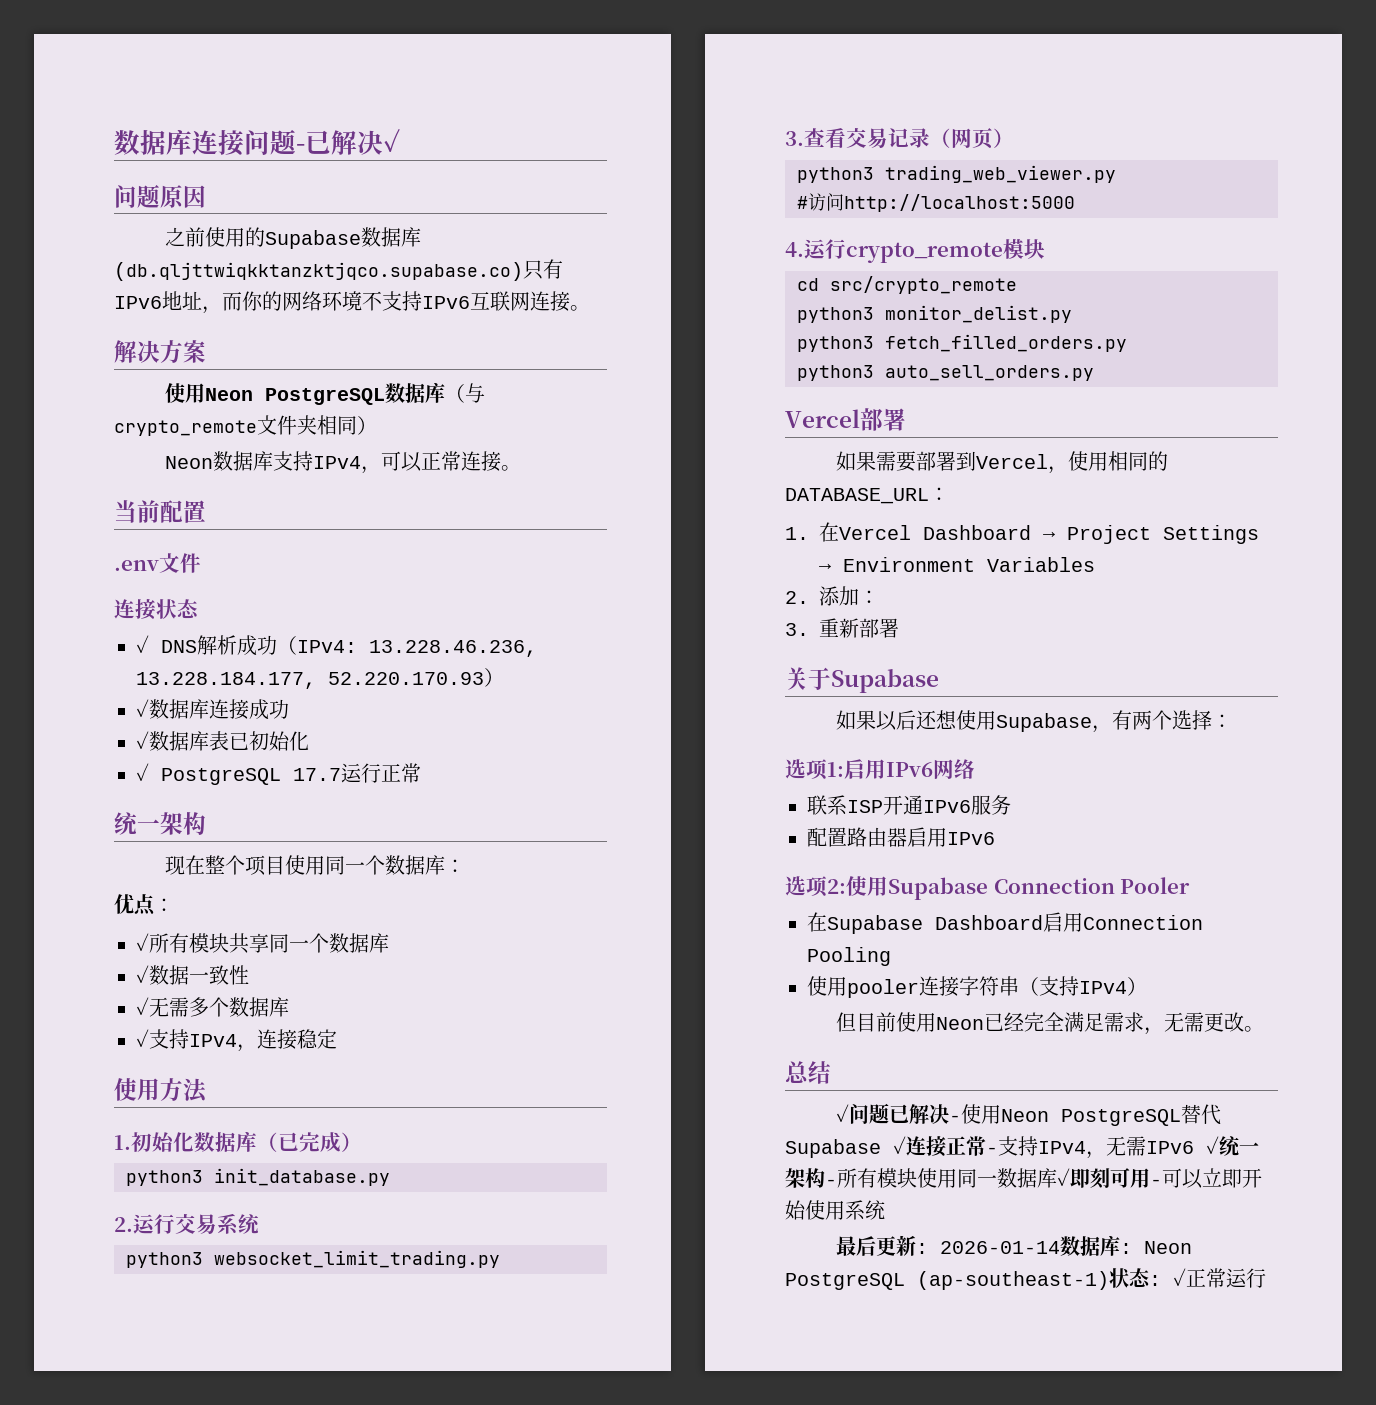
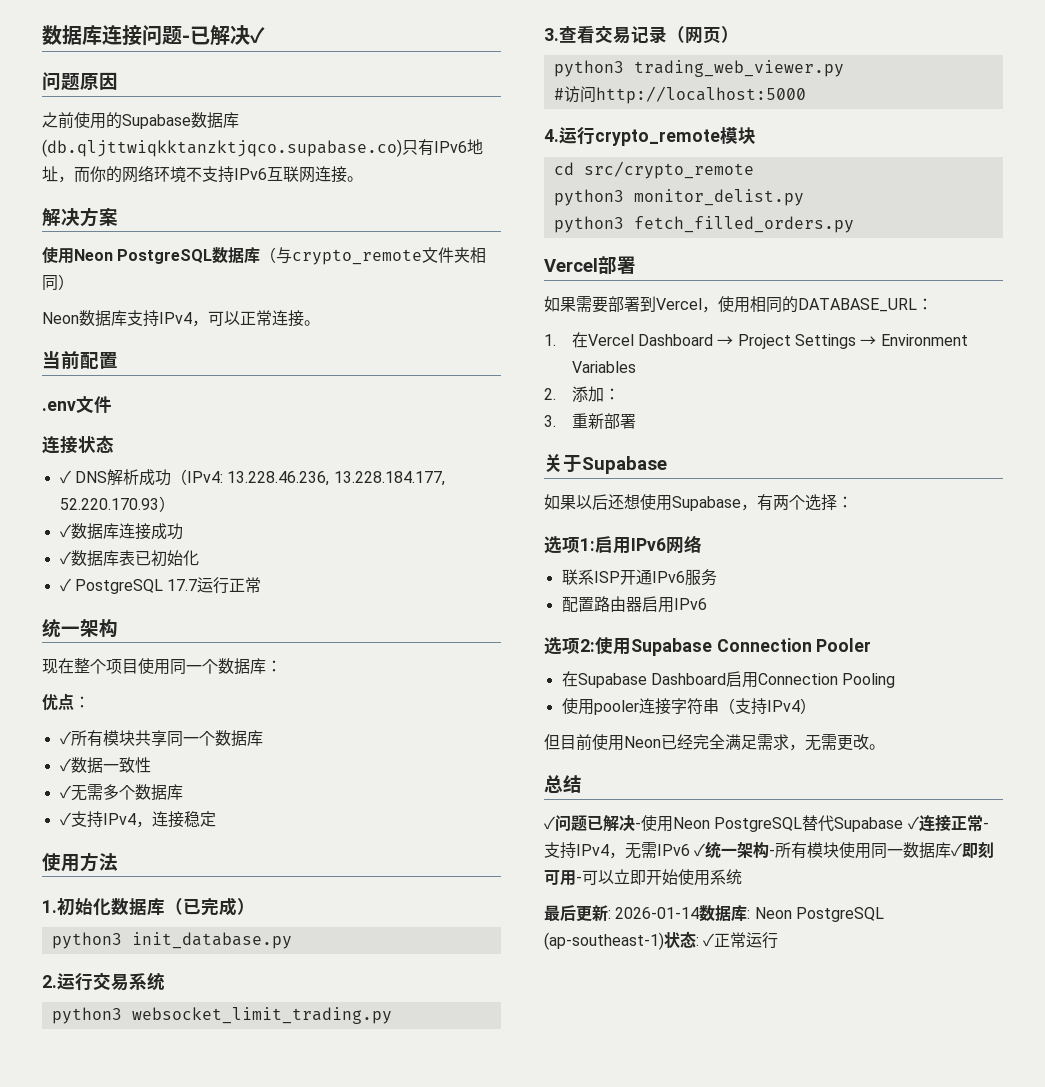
[797,365,1094,381] // python3 auto_sell_orders.py -> (854, 224) none

